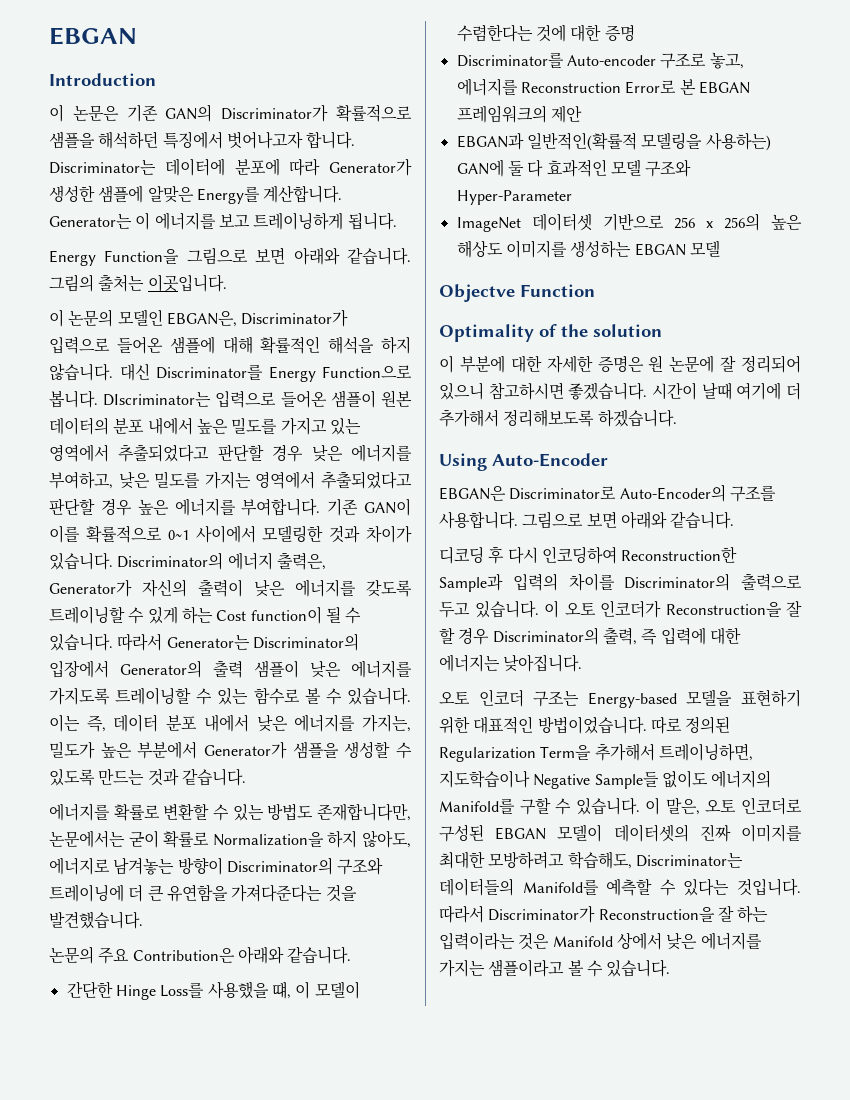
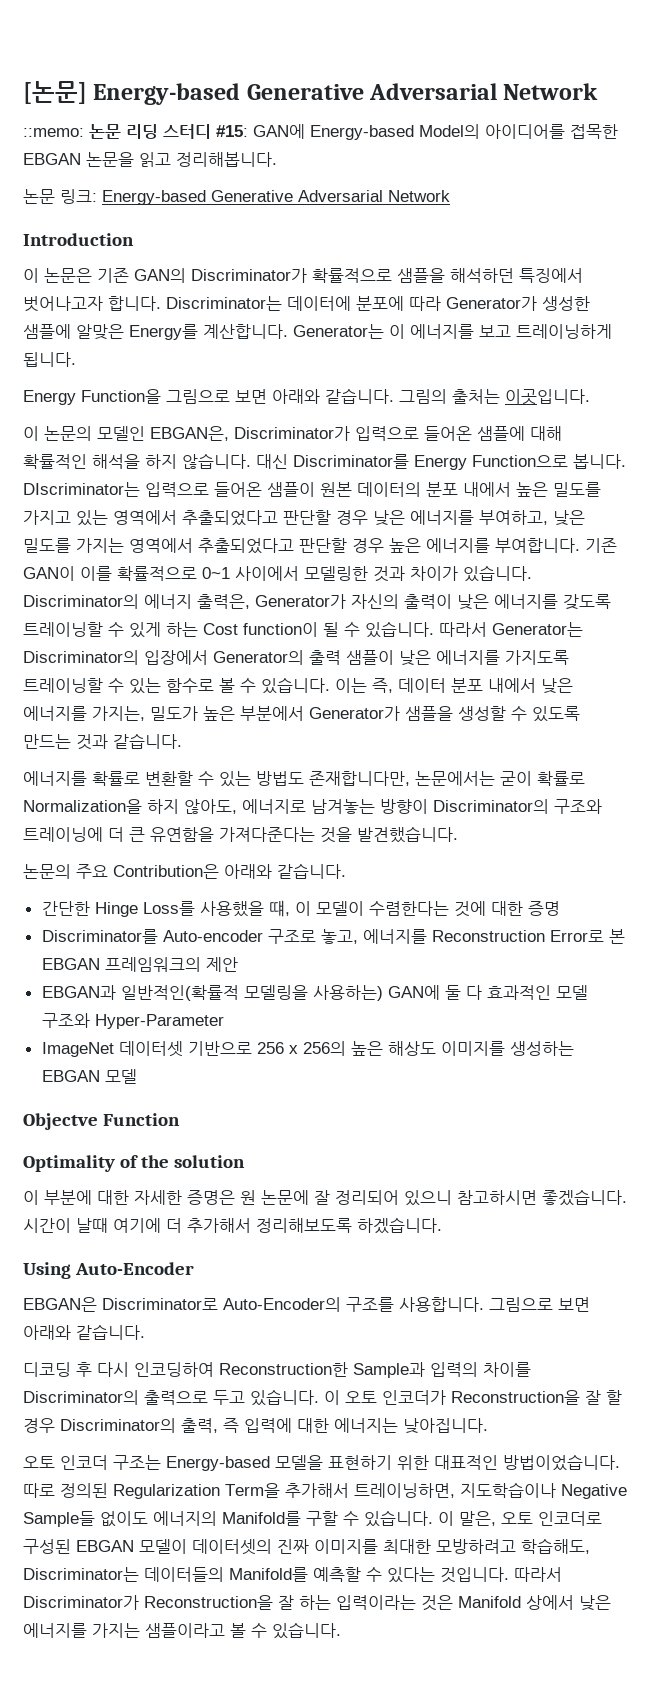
[49,27,137,45] EBGAN -> [23,81,599,105] [23,124,618,140] [23,152,277,167] [23,189,450,205] [논문] Energy-based Generative Adversarial Network // ::memo: 논문 리딩 스터디 #15: GAN에 Energy-based Model의 아이디어를 접목한 EBGAN 논문을 읽고 정리해봅니다. // 논문 링크: Energy-based Generative Adversarial Network

